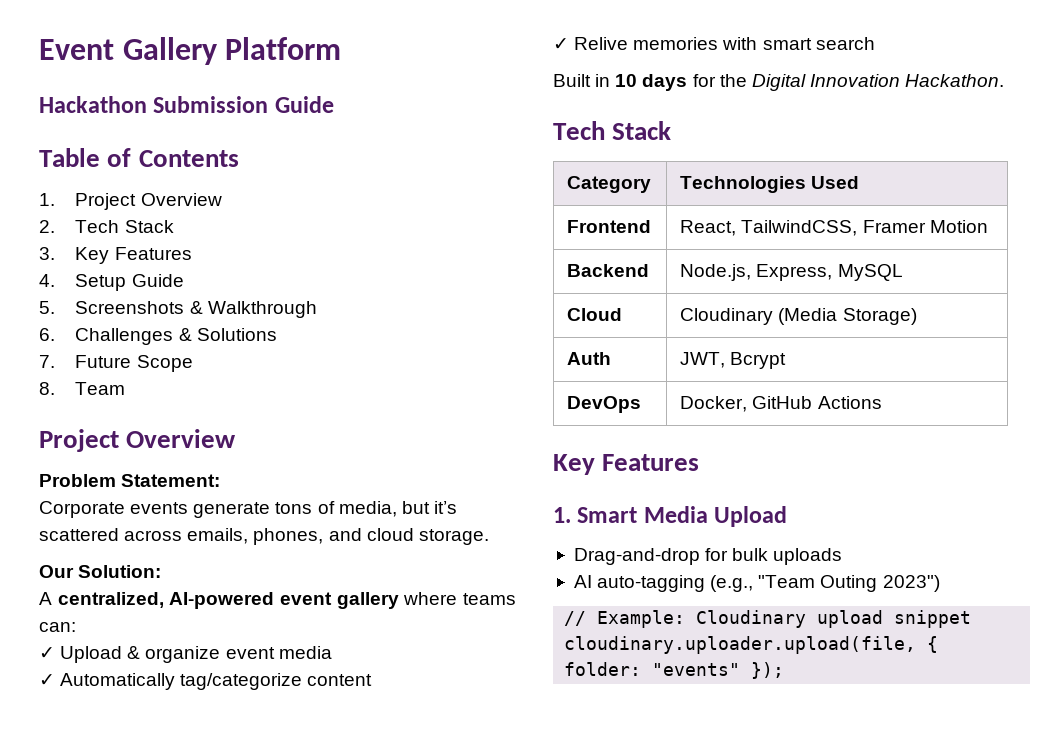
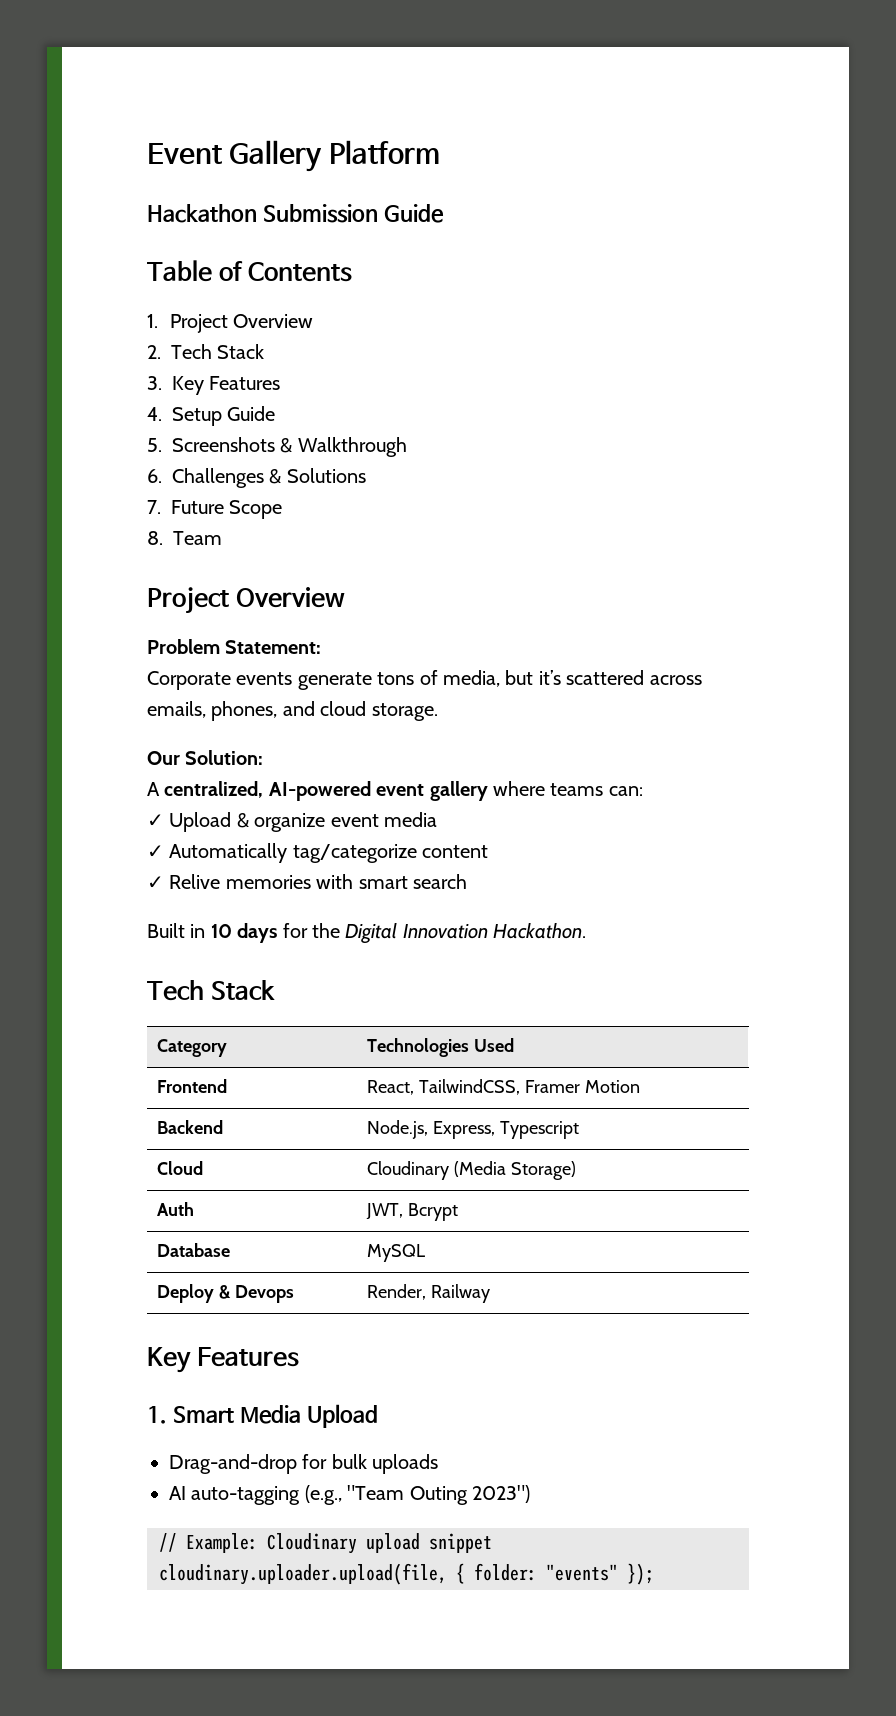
[837,264,903,281] MySQL -> [500,1121,580,1139] Typescript
[567,396,642,413] [680,396,882,412] DevOps | Docker, GitHub Actions -> [157,1243,231,1257] [367,1244,426,1262] [157,1284,295,1303] [367,1284,491,1303] Database | MySQL // Deploy & Devops | Render, Railway

